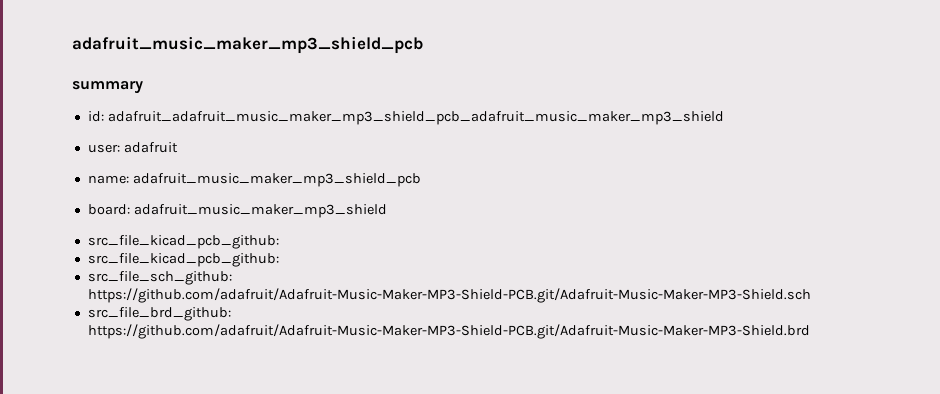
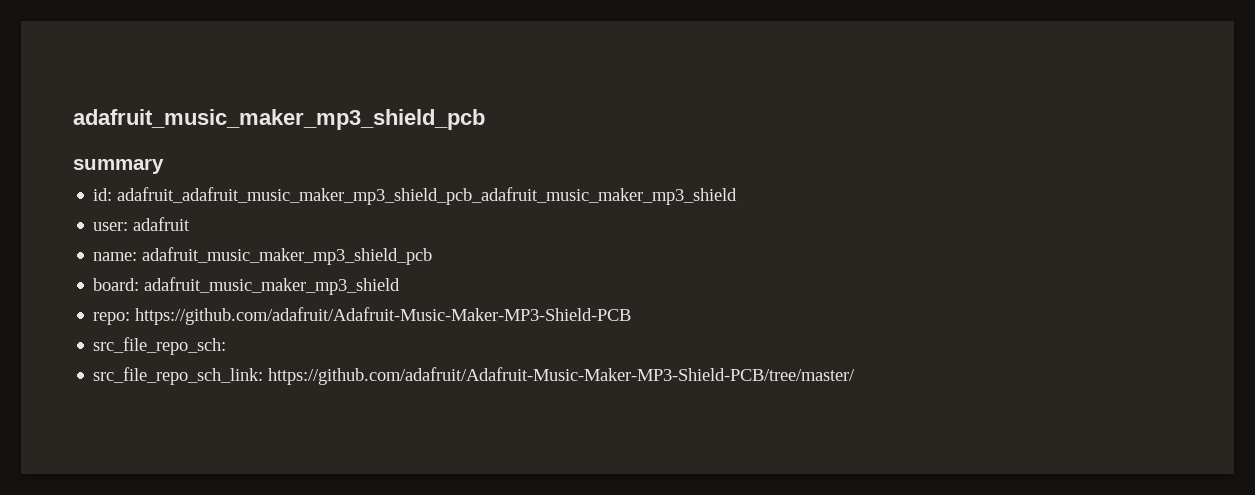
[87,235,279,249] [87,253,279,267] [87,271,232,285] [87,288,811,303] [87,307,231,321] [87,324,810,339] src_file_kicad_pcb_github: // src_file_kicad_pcb_github: // src_file_sch_github: https://github.com/adafruit/Adafruit-Music-Maker-MP3-Shield-PCB.git/Adafruit-Music-Maker-MP3-Shield.sch // src_file_brd_github: https://github.com/adafruit/Adafruit-Music-Maker-MP3-Shield-PCB.git/Adafruit-Music-Maker-MP3-Shield.brd -> [93,307,632,325] [93,337,227,355] [93,367,856,385] repo: https://github.com/adafruit/Adafruit-Music-Maker-MP3-Shield-PCB // src_file_repo_sch: // src_file_repo_sch_link: https://github.com/adafruit/Adafruit-Music-Maker-MP3-Shield-PCB/tree/master/

